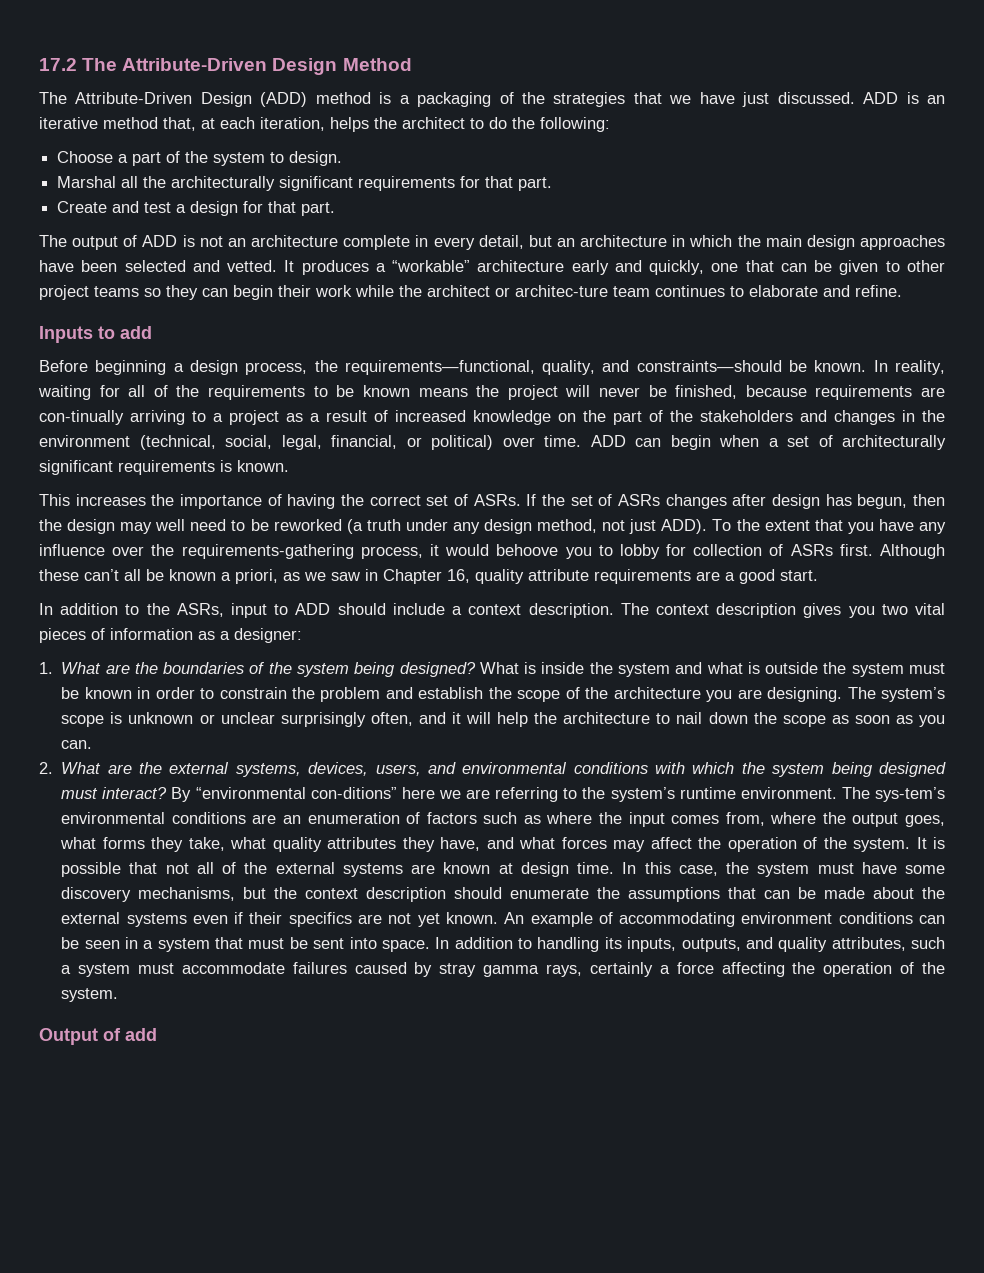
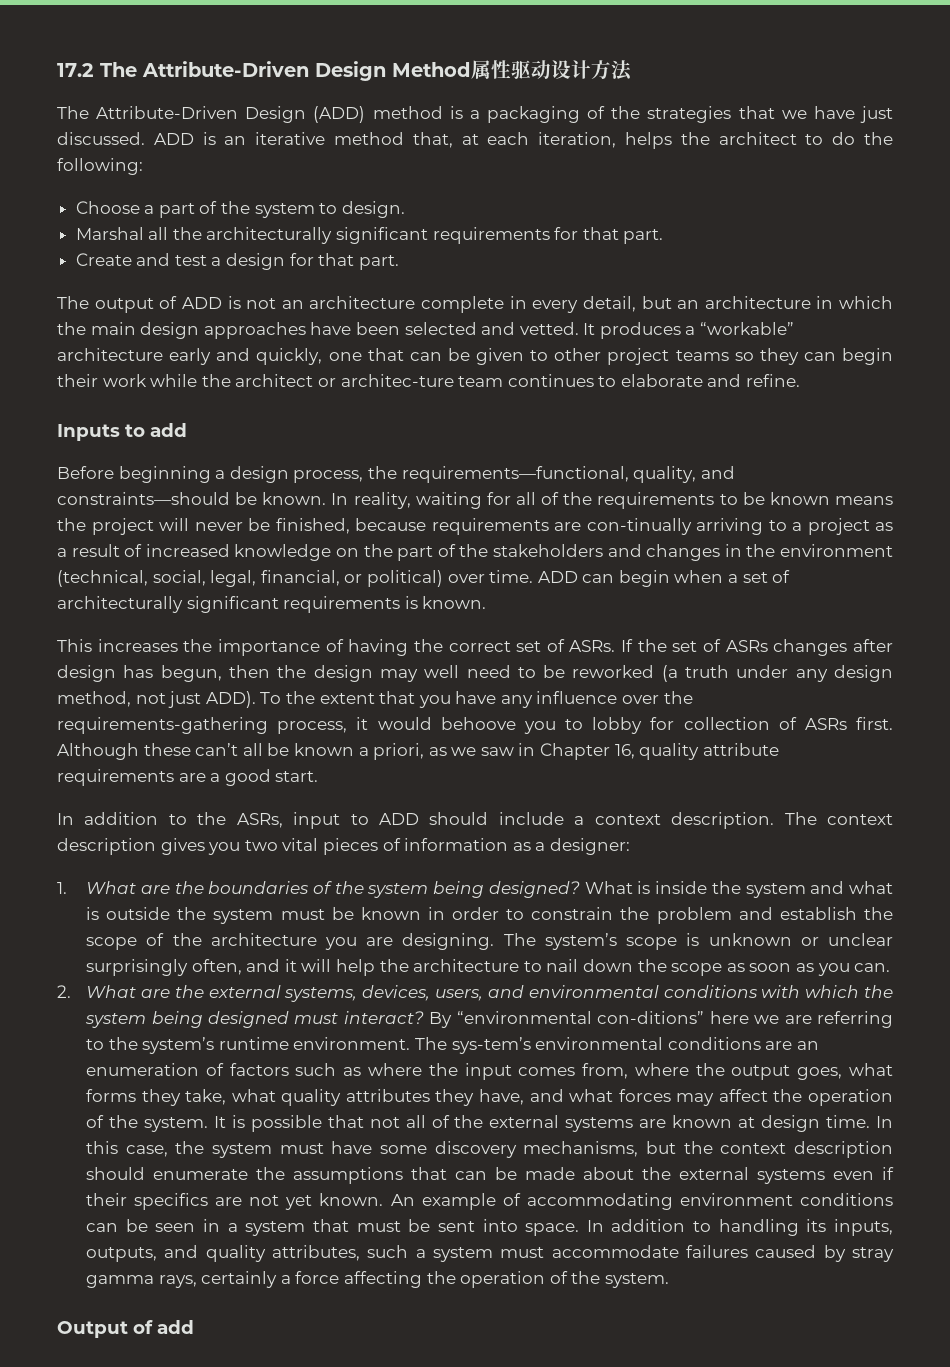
(412, 64) none -> [471,60,632,81] 属性驱动设计方法

